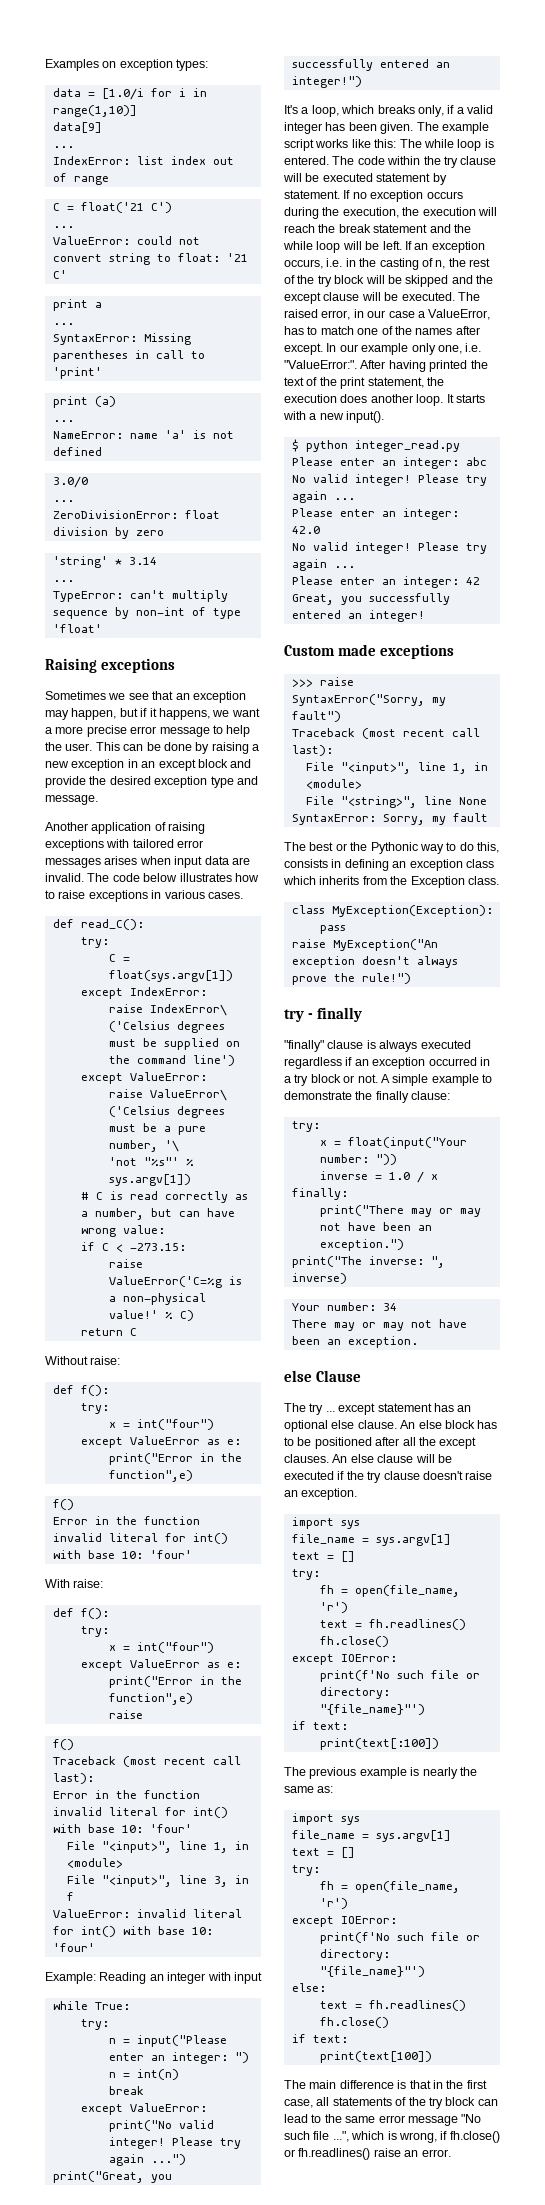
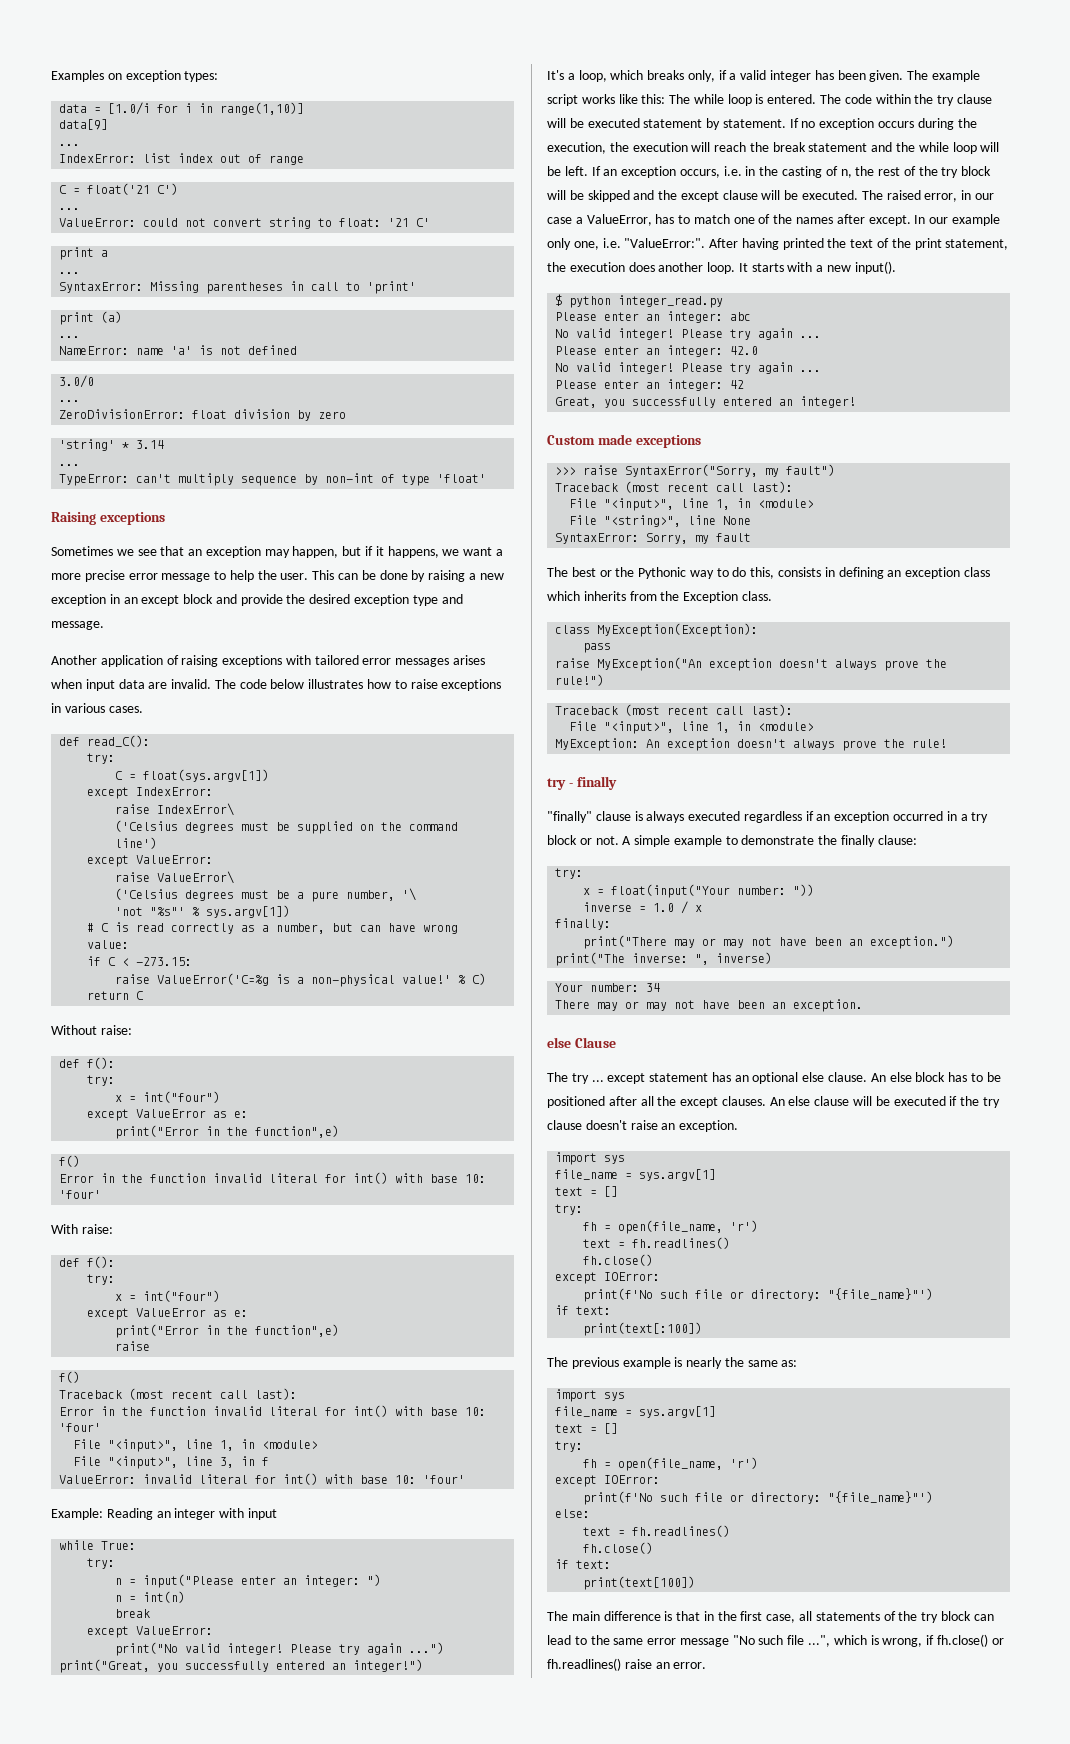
(411, 978) none -> [555,704,794,716] [569,721,815,734] [555,738,948,751] // Traceback (most recent call last): // File "<input>", line 1, in <module> // MyException: An exception doesn't always prove the rule!

